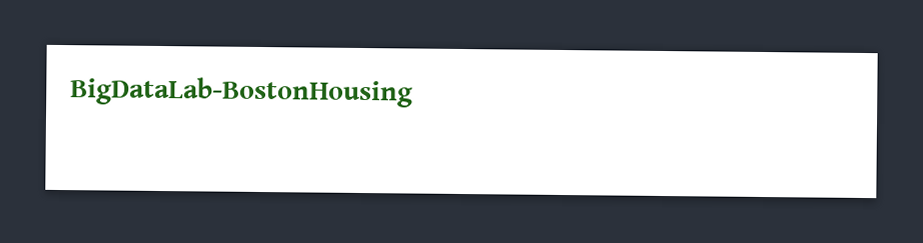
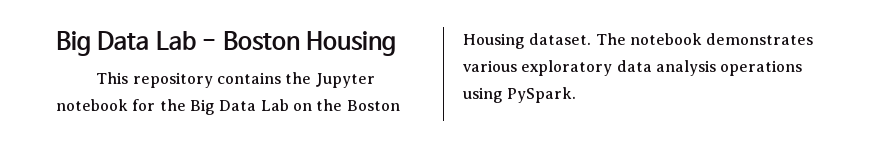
[70,76,413,108] BigDataLab-BostonHousing -> [56,31,397,56] [96,72,375,88] [56,99,400,115] [463,33,814,49] [463,60,803,76] [463,87,577,103] Big Data Lab - Boston Housing // This repository contains the Jupyter notebook for the Big Data Lab on the Boston Housing dataset. The notebook demonstrates various exploratory data analysis operations using PySpark.

